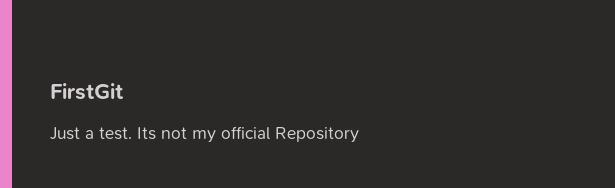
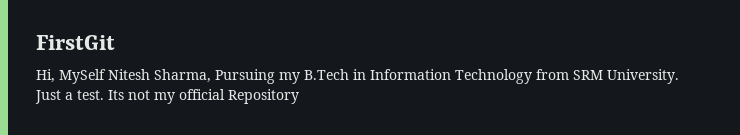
(124, 91) none -> [36,69,679,84] Hi, MySelf Nitesh Sharma, Pursuing my B.Tech in Information Technology from SRM University.

